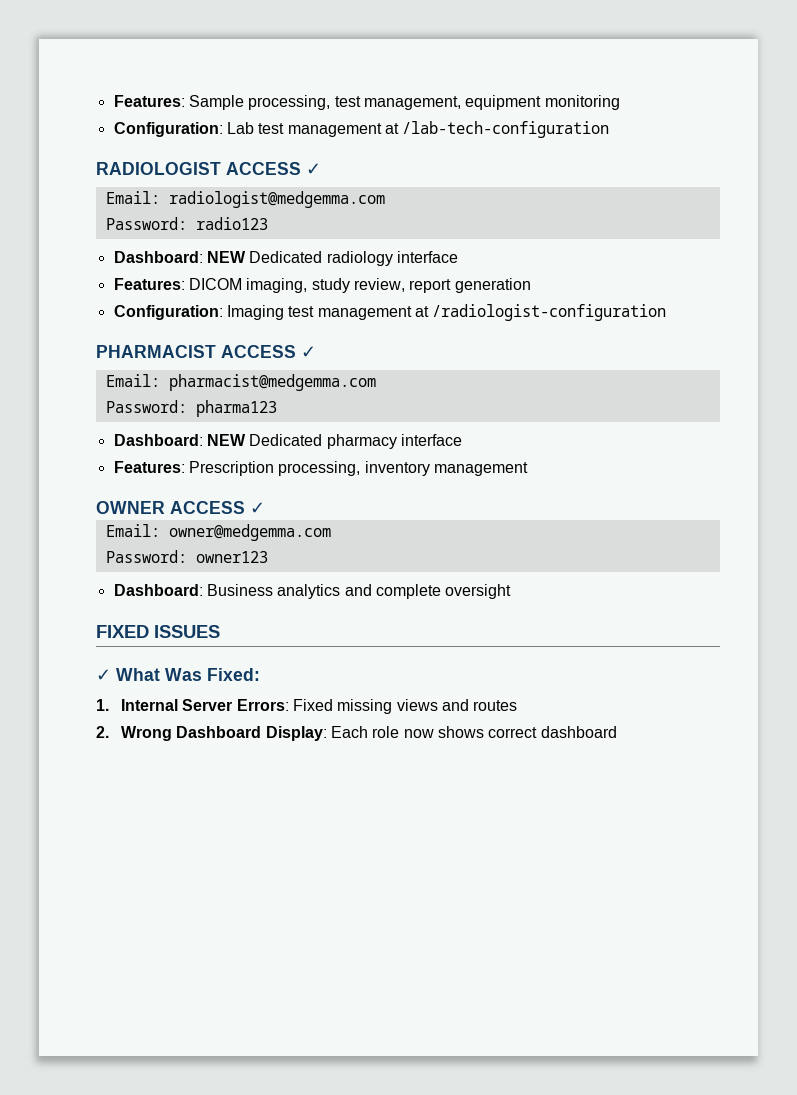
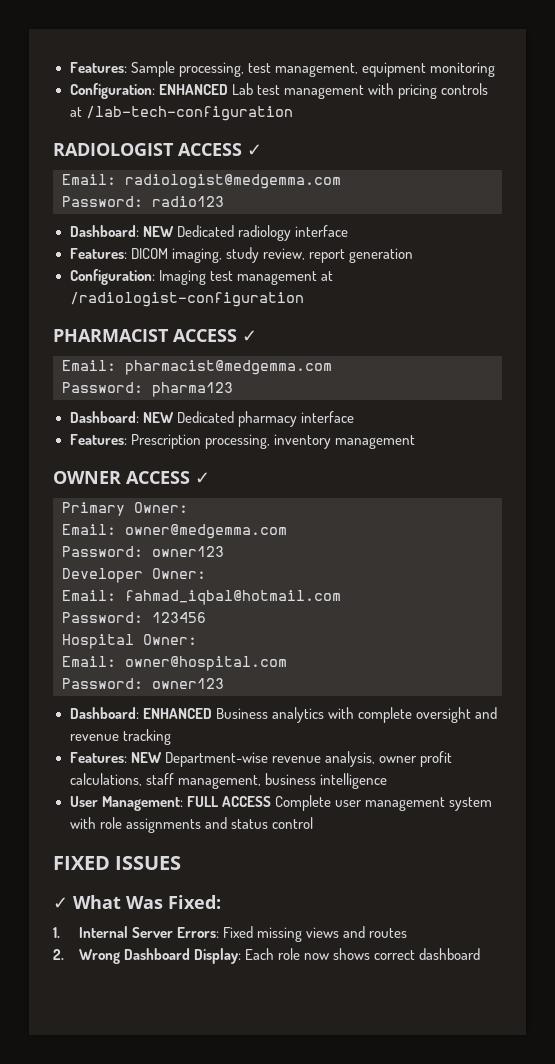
(223, 129) none -> [158,84,228,95] ENHANCED
(382, 130) none -> [367,83,488,99] with pricing controls
(265, 508) none -> [62,502,188,516] // Primary Owner:
[113,584,203,596] // Dashboard: -> [62,568,206,583] [62,590,341,605] [62,612,206,623] [62,634,197,649] [62,656,287,671] [62,678,224,689] [69,707,212,719] // Developer Owner: // Email: fahmad_iqbal@hotmail.com // Password: 123456 // Hospital Owner: // Email: owner@hospital.com // Password: owner123 // Dashboard: ENHANCED
[344,584,372,596] and -> [327,707,354,719] with
(512, 591) none -> [474,707,497,719] [69,729,171,745] [69,751,452,767] [69,773,387,789] [69,795,492,811] [69,817,313,833] and revenue tracking // Features: NEW Department-wise revenue analysis, owner profit calculations, staff management, business intelligence // User Management: FULL ACCESS Complete user management system with role assignments and status control

